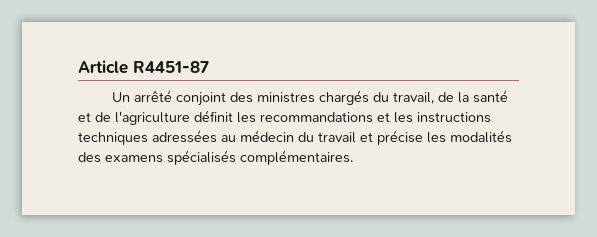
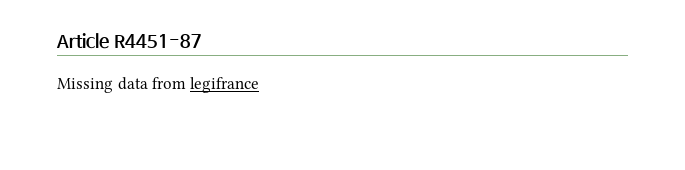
[111,90,508,106] [78,110,491,125] [78,130,512,145] [78,150,353,165] Un arrêté conjoint des ministres chargés du travail, de la santé et de l'agriculture définit les recommandations et les instructions techniques adressées au médecin du travail et précise les modalités des examens spécialisés complémentaires. -> [57,77,259,93] Missing data from legifrance

